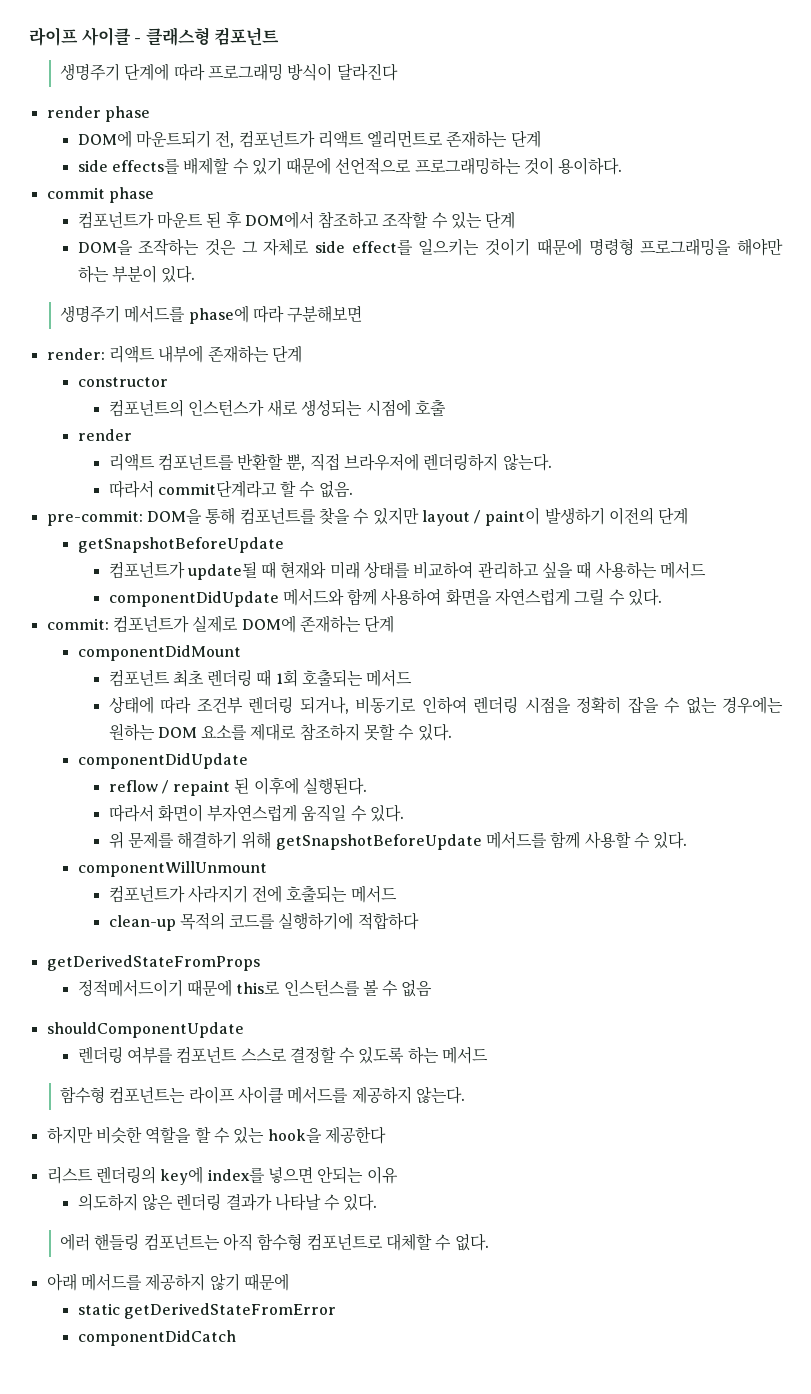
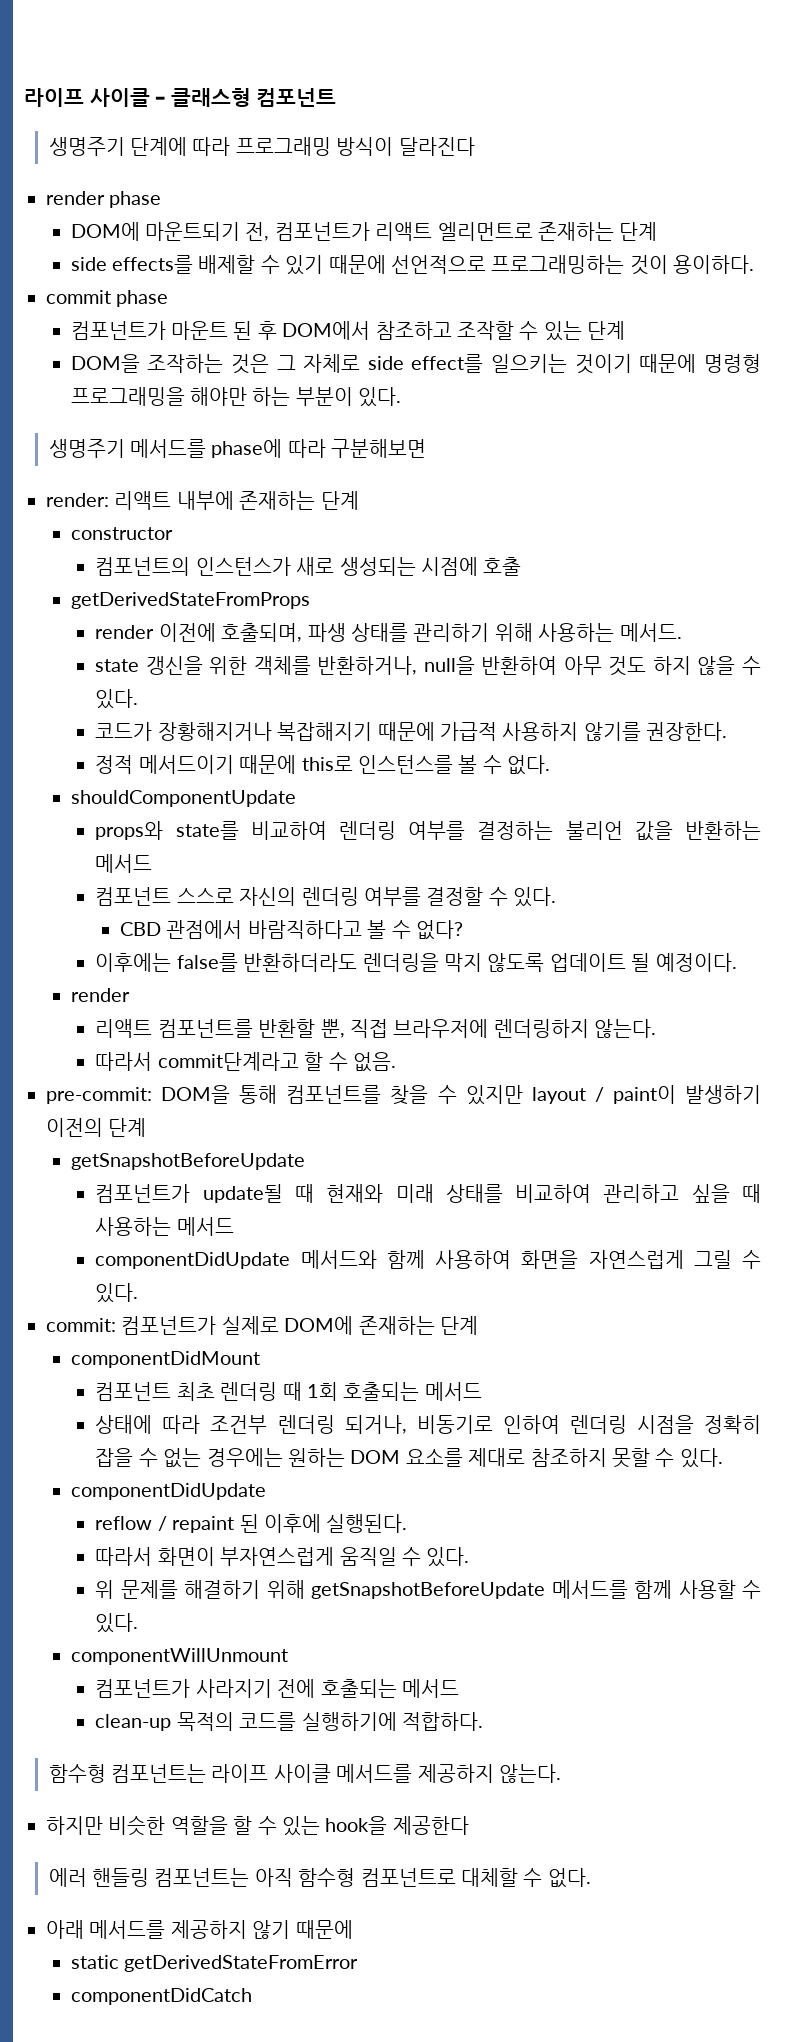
(447, 408) none -> [70,592,310,609] [95,623,682,642] [95,656,761,676] [95,689,139,709] [95,722,728,741] [95,755,551,775] [70,790,296,807] [95,821,761,841] [95,854,153,873] [95,887,557,907] [119,920,463,940] [95,953,737,972] // getDerivedStateFromProps // render 이전에 호출되며, 파생 상태를 관리하기 위해 사용하는 메서드. // state 갱신을 위한 객체를 반환하거나, null을 반환하여 아무 것도 하지 않을 수 있다. // 코드가 장황해지거나 복잡해지기 때문에 가급적 사용하지 않기를 권장한다. // 정적 메서드이기 때문에 this로 인스턴스를 볼 수 없다. // shouldComponentUpdate // props와 state를 비교하여 렌더링 여부를 결정하는 불리언 값을 반환하는 메서드 // 컴포넌트 스스로 자신의 렌더링 여부를 결정할 수 있다. // CBD 관점에서 바람직하다고 볼 수 없다? // 이후에는 false를 반환하더라도 렌더링을 막지 않도록 업데이트 될 예정이다.
[357,912,419,930] [46,955,260,971] [77,979,433,997] [46,1022,244,1038] [77,1046,489,1064] 적합하다 // getDerivedStateFromProps // 정적메서드이기 때문에 this로 인스턴스를 볼 수 없음 // shouldComponentUpdate // 렌더링 여부를 컴포넌트 스스로 결정할 수 있도록 하는 메서드 -> [401,1712,483,1731] 적합하다.
[46,1166,398,1185] [77,1193,378,1211] // 리스트 렌더링의 key에 index를 넣으면 안되는 이유 // 의도하지 않은 렌더링 결과가 나타날 수 있다. -> (469, 1825) none

